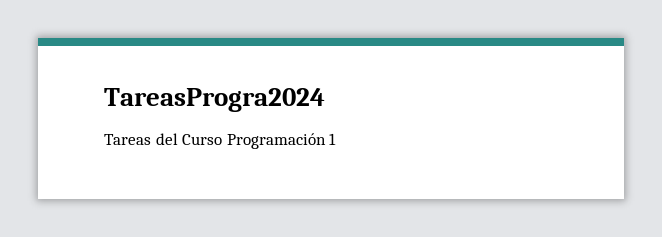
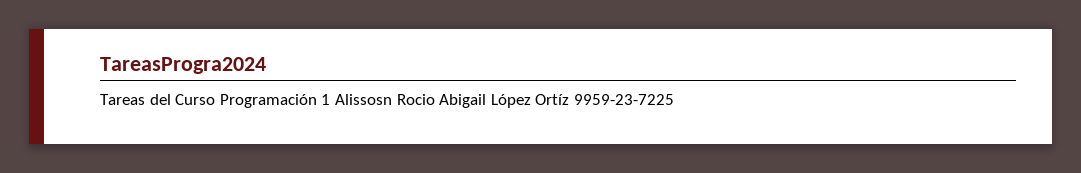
(337, 139) none -> [334,94,674,108] Alissosn Rocio Abigail López Ortíz 9959-23-7225

